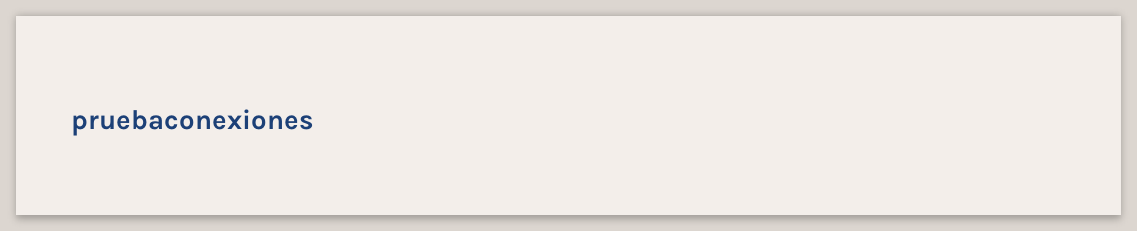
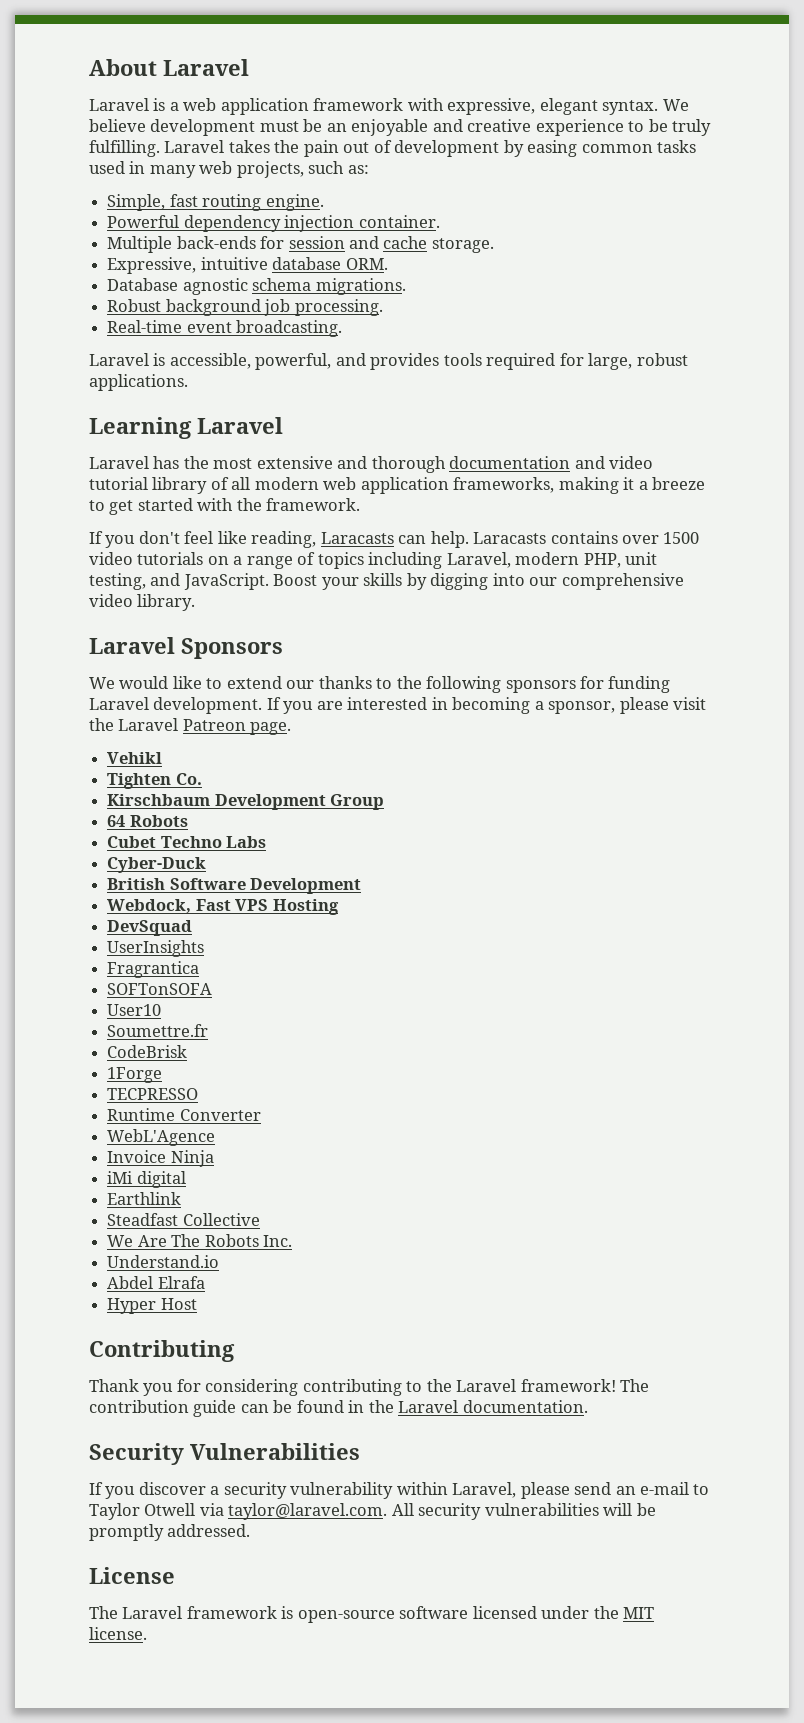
[71,109,314,136] pruebaconexiones -> [89,59,249,76] [89,98,689,115] [89,119,712,136] [89,140,697,157] [89,161,369,178] [107,194,324,211] [107,215,440,232] [107,236,494,253] [107,257,388,274] [107,278,406,295] [107,299,383,316] [107,320,343,337] [89,353,688,370] [89,374,188,391] [89,417,283,439] [89,456,654,473] [89,477,706,494] [89,498,361,515] [89,531,700,548] [89,552,658,569] [89,573,684,590] [89,594,196,611] [89,637,283,659] [89,676,671,693] [89,697,707,714] [89,718,292,735] [107,752,163,764] [107,773,202,789] [107,794,385,810] [107,815,188,827] [107,836,267,848] [107,857,207,873] [107,878,362,894] [107,899,339,915] [107,920,193,936] [107,940,205,957] [107,961,200,978] [107,983,213,995] [107,1004,162,1016] [107,1024,209,1037] [107,1045,188,1058] [107,1067,163,1083] [107,1088,199,1100] [107,1108,261,1121] [107,1129,216,1146] [107,1150,214,1167] [107,1171,186,1188] [107,1192,182,1205] [107,1213,260,1226] [107,1234,292,1247] [107,1255,220,1268] [107,1276,205,1289] [107,1298,197,1314] [89,1340,235,1362] [89,1379,650,1396] [89,1400,588,1417] [89,1443,360,1465] [89,1482,710,1499] [89,1503,656,1520] [89,1524,251,1541] [89,1567,175,1584] [89,1606,655,1623] [89,1627,147,1640] About Laravel // Laravel is a web application framework with expressive, elegant syntax. We believe development must be an enjoyable and creative experience to be truly fulfilling. Laravel takes the pain out of development by easing common tasks used in many web projects, such as: // Simple, fast routing engine. // Powerful dependency injection container. // Multiple back-ends for session and cache storage. // Expressive, intuitive database ORM. // Database agnostic schema migrations. // Robust background job processing. // Real-time event broadcasting. // Laravel is accessible, powerful, and provides tools required for large, robust applications. // Learning Laravel // Laravel has the most extensive and thorough documentation and video tutorial library of all modern web application frameworks, making it a breeze to get started with the framework. // If you don't feel like reading, Laracasts can help. Laracasts contains over 1500 video tutorials on a range of topics including Laravel, modern PHP, unit testing, and JavaScript. Boost your skills by digging into our comprehensive video library. // Laravel Sponsors // We would like to extend our thanks to the following sponsors for funding Laravel development. If you are interested in becoming a sponsor, please visit the Laravel Patreon page. // Vehikl // Tighten Co. // Kirschbaum Development Group // 64 Robots // Cubet Techno Labs // Cyber-Duck // British Software Development // Webdock, Fast VPS Hosting // DevSquad // UserInsights // Fragrantica // SOFTonSOFA // User10 // Soumettre.fr // CodeBrisk // 1Forge // TECPRESSO // Runtime Converter // WebL'Agence // Invoice Ninja // iMi digital // Earthlink // Steadfast Collective // We Are The Robots Inc. // Understand.io // Abdel Elrafa // Hyper Host // Contributing // Thank you for considering contributing to the Laravel framework! The contribution guide can be found in the Laravel documentation. // Security Vulnerabilities // If you discover a security vulnerability within Laravel, please send an e-mail to Taylor Otwell via taylor@laravel.com. All security vulnerabilities will be promptly addressed. // License // The Laravel framework is open-source software licensed under the MIT license.

